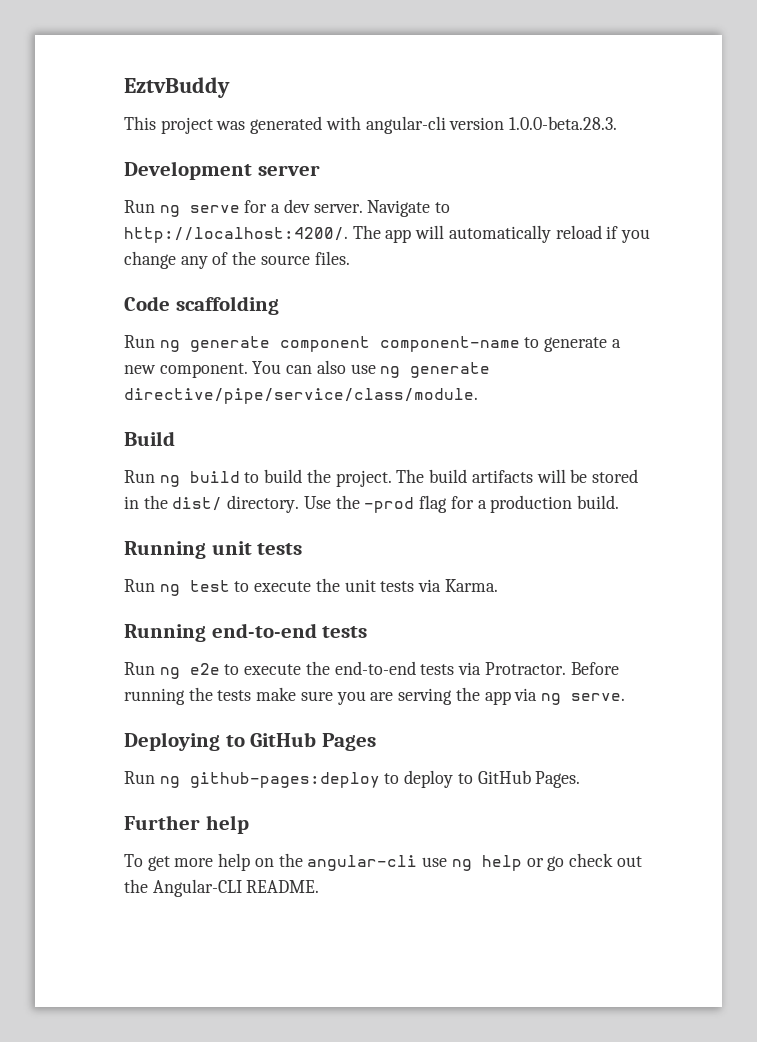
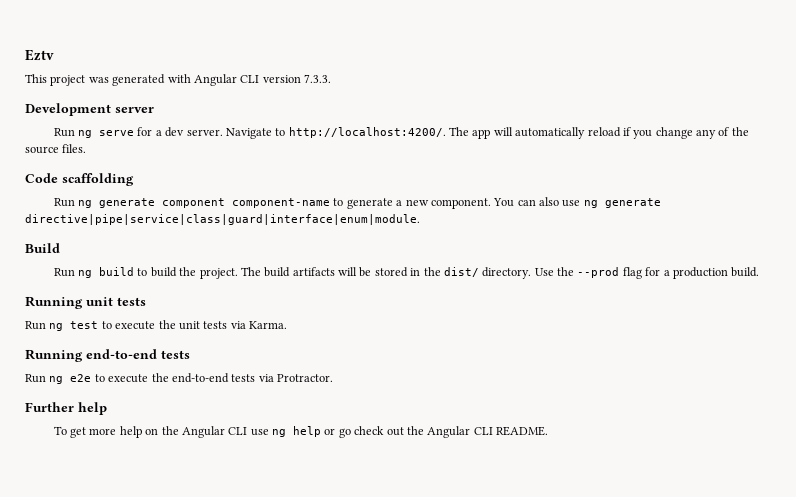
[124,77,230,98] EztvBuddy -> [25,49,54,61] Eztv
[365,116,618,134] angular-cli version 1.0.0-beta.28.3. -> [193,74,331,86] Angular CLI version 7.3.3.
[124,388,478,404] directive/pipe/service/class/module. -> [25,214,420,225] directive|pipe|service|class|guard|interface|enum|module.
[364,497,415,513] -prod -> [577,267,620,278] --prod
[570,662,619,675] [124,687,625,705] [124,732,376,751] [124,770,581,788] Before running the tests make sure you are serving the app via ng serve. // Deploying to GitHub Pages // Run ng github-pages:deploy to deploy to GitHub Pages. -> (333, 378) none
[307,855,418,871] angular-cli -> [181,426,248,438] Angular CLI
[152,879,242,897] Angular-CLI -> [427,426,493,438] Angular CLI

